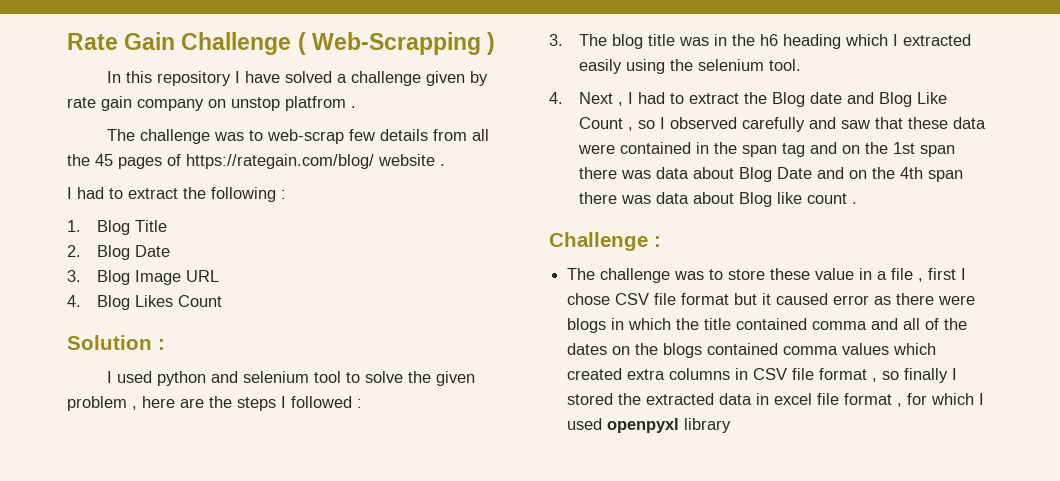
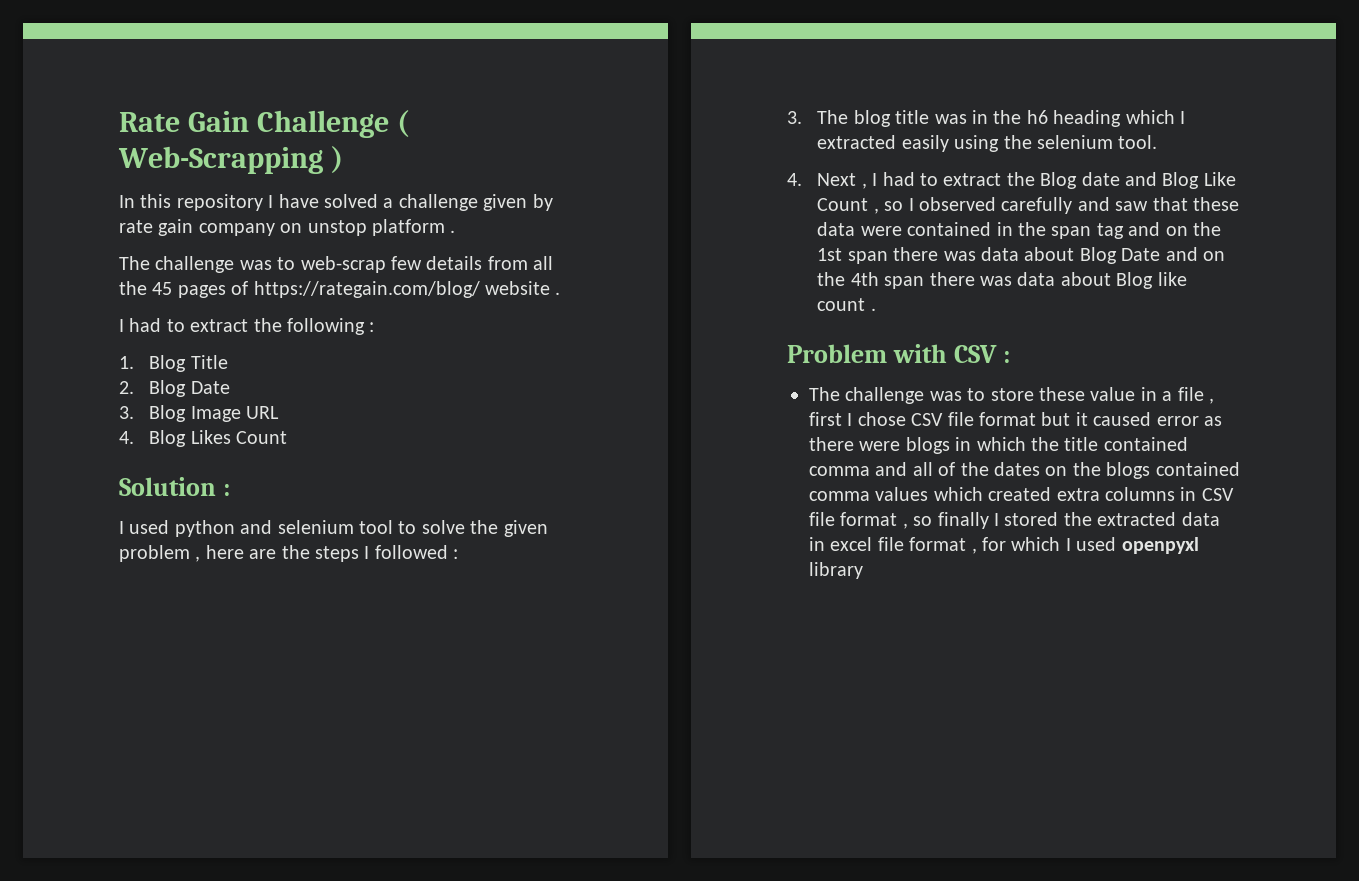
[285,96,346,111] platfrom -> [372,219,445,236] platform
[549,232,648,251] Challenge -> [787,344,997,363] Problem with CSV

